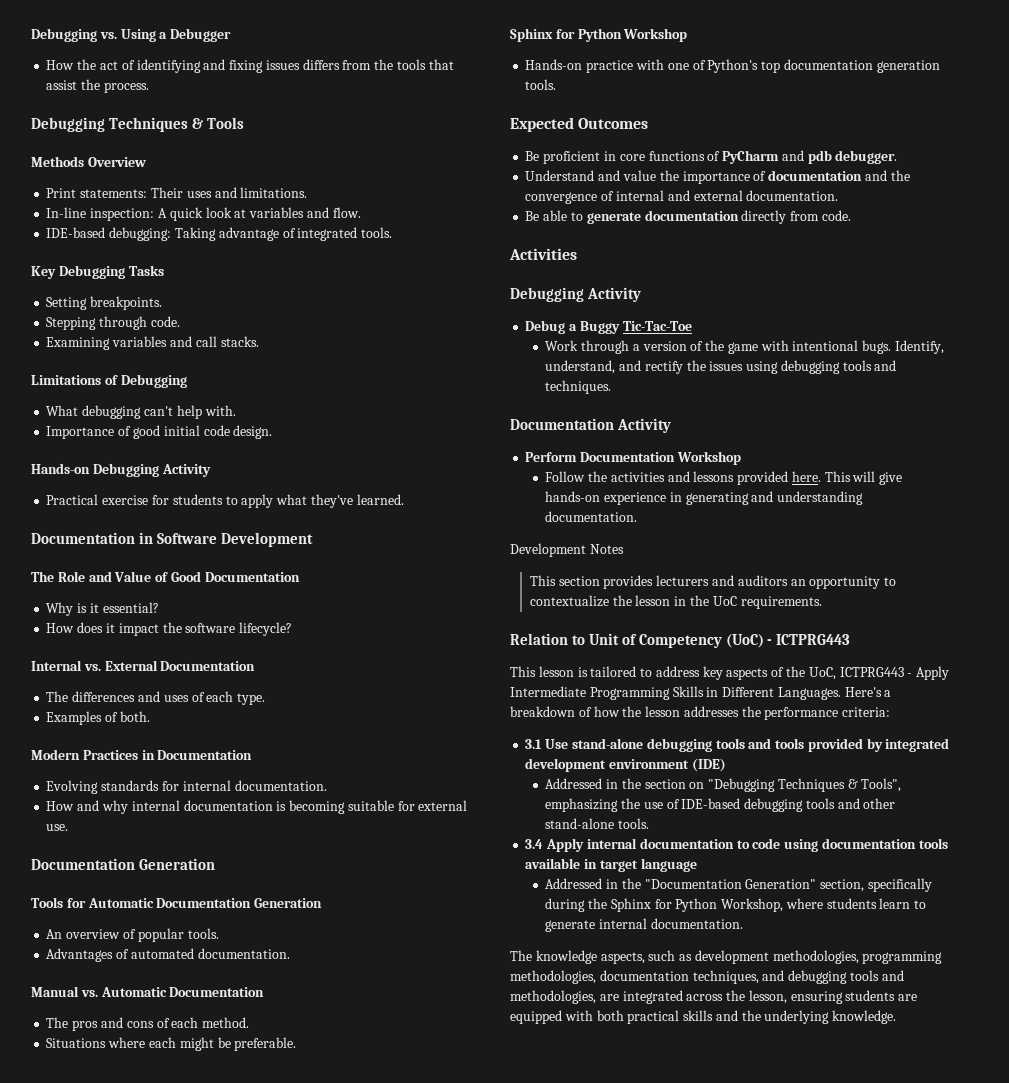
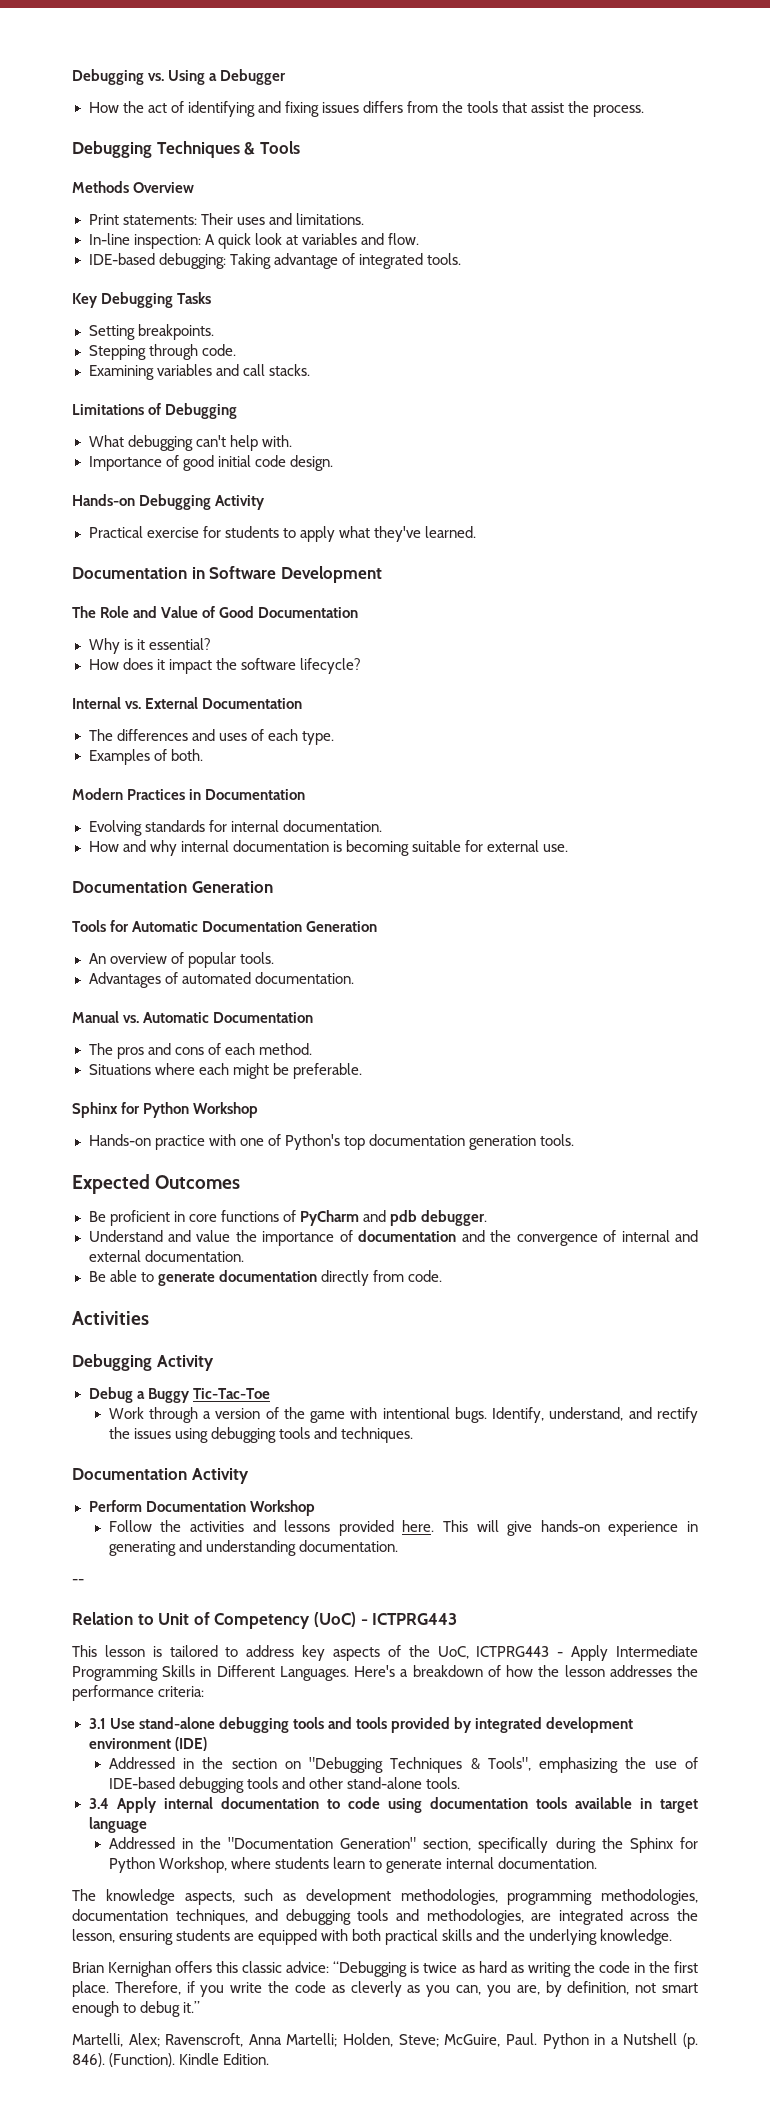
[510,543,624,557] [529,575,897,589] [529,595,822,609] Development Notes // This section provides lecturers and auditors an opportunity to contextualize the lesson in the UoC requirements. -> [72,1579,84,1584] --
(897, 1017) none -> [72,1961,698,1977] [72,1981,698,1997] [72,2001,201,2017] [72,2033,699,2049] [72,2053,270,2067] // Brian Kernighan offers this classic advice: “Debugging is twice as hard as writing the code in the first place. Therefore, if you write the code as cleverly as you can, you are, by definition, not smart enough to debug it.” // Martelli, Alex; Ravenscroft, Anna Martelli; Holden, Steve; McGuire, Paul. Python in a Nutshell (p. 846). (Function). Kindle Edition.

